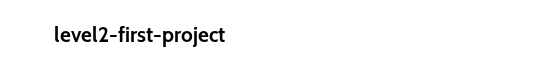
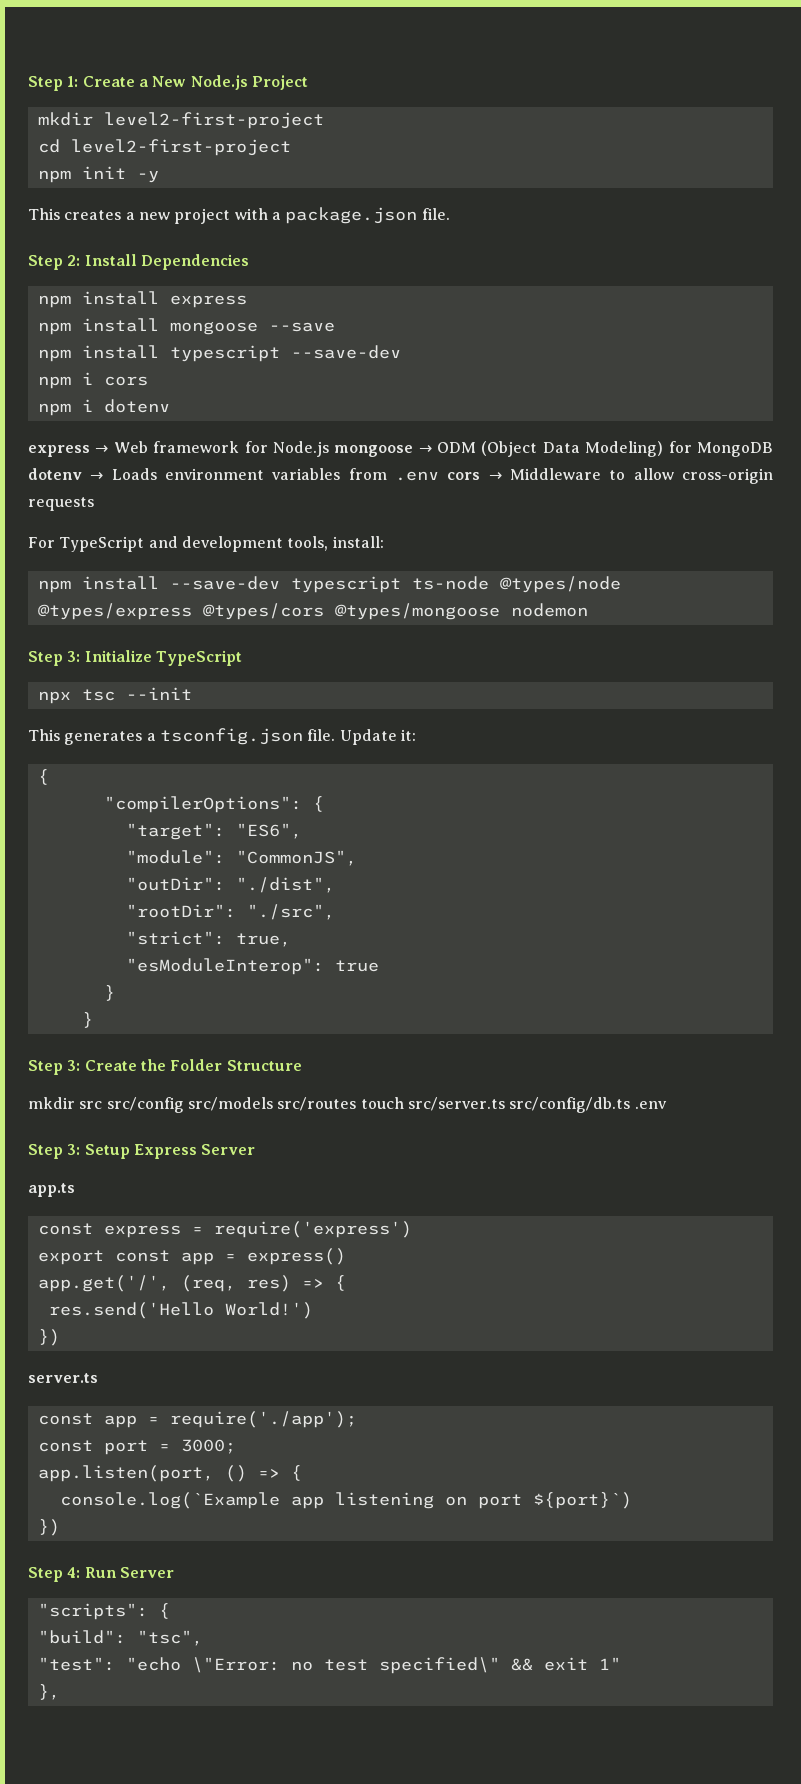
[54,26,225,47] level2-first-project -> [28,75,308,91] [37,112,324,129] [37,139,291,156] [37,166,159,183] [28,207,450,224] [28,254,249,270] [37,291,247,308] [37,318,335,335] [37,345,401,362] [37,372,148,389] [37,399,170,416] [28,441,773,457] [28,468,774,484] [28,497,94,511] [28,536,384,552] [37,576,621,593] [37,603,588,620] [28,650,242,666] [37,687,192,704] [28,728,416,745] [37,769,49,785] [103,796,324,813] [125,823,302,840] [125,850,357,866] [125,877,335,893] [125,904,335,920] [125,931,291,947] [125,958,379,975] [103,985,115,1001] [81,1012,93,1028] [28,1059,302,1075] [28,1097,667,1113] [28,1144,256,1159] [28,1183,75,1197] [37,1221,412,1238] [37,1248,346,1265] [37,1275,346,1292] [48,1302,313,1319] [37,1329,60,1346] [28,1373,98,1383] [37,1411,357,1428] [37,1439,236,1455] [37,1465,302,1482] [59,1492,632,1509] [37,1519,60,1536] [28,1567,174,1582] [37,1603,170,1620] [37,1630,203,1646] [37,1657,621,1674] [37,1684,60,1700] Step 1: Create a New Node.js Project // mkdir level2-first-project // cd level2-first-project // npm init -y // This creates a new project with a package.json file. // Step 2: Install Dependencies // npm install express // npm install mongoose --save // npm install typescript --save-dev // npm i cors // npm i dotenv // express → Web framework for Node.js mongoose → ODM (Object Data Modeling) for MongoDB dotenv → Loads environment variables from .env cors → Middleware to allow cross-origin requests // For TypeScript and development tools, install: // npm install --save-dev typescript ts-node @types/node @types/express @types/cors @types/mongoose nodemon // Step 3: Initialize TypeScript // npx tsc --init // This generates a tsconfig.json file. Update it: // { // "compilerOptions": { // "target": "ES6", // "module": "CommonJS", // "outDir": "./dist", // "rootDir": "./src", // "strict": true, // "esModuleInterop": true // } // } // Step 3: Create the Folder Structure // mkdir src src/config src/models src/routes touch src/server.ts src/config/db.ts .env // Step 3: Setup Express Server // app.ts // const express = require('express') // export const app = express() // app.get('/', (req, res) => { // res.send('Hello World!') // }) // server.ts // const app = require('./app'); // const port = 3000; // app.listen(port, () => { // console.log(`Example app listening on port ${port}`) // }) // Step 4: Run Server // "scripts": { // "build": "tsc", // "test": "echo \"Error: no test specified\" && exit 1" // },

